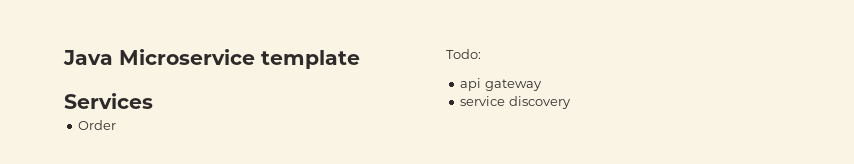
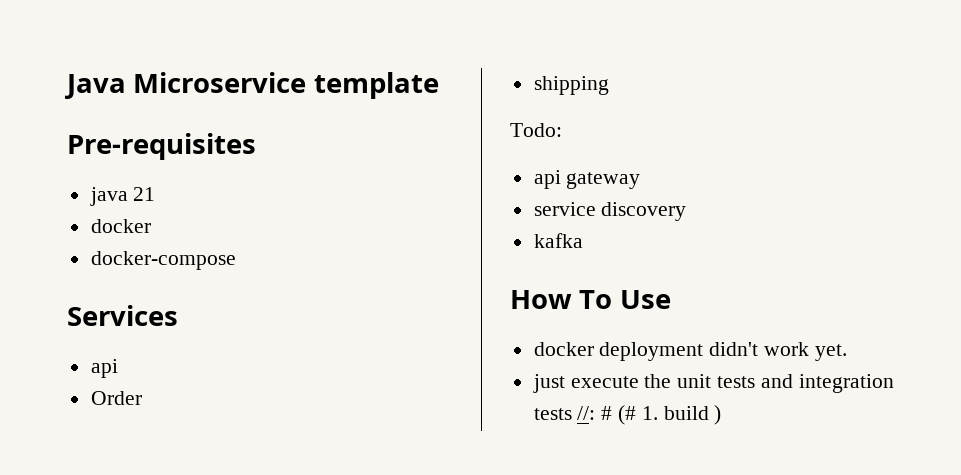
(360, 59) none -> [67,133,256,160] [89,187,156,206] [90,219,151,233] [90,251,236,270] // Pre-requisites // java 21 // docker // docker-compose
(153, 101) none -> [90,359,118,378] // api
(117, 125) none -> [533,76,609,95] // shipping
(571, 102) none -> [533,233,583,248] [510,290,671,309] [533,342,847,361] [532,374,894,393] [533,405,722,425] // kafka // How To Use // docker deployment didn't work yet. // just execute the unit tests and integration tests //: # (# 1. build )

